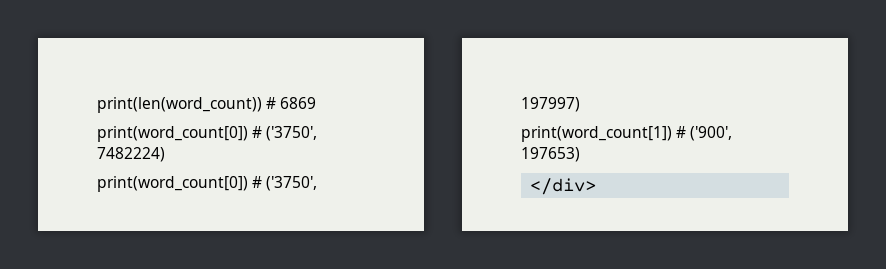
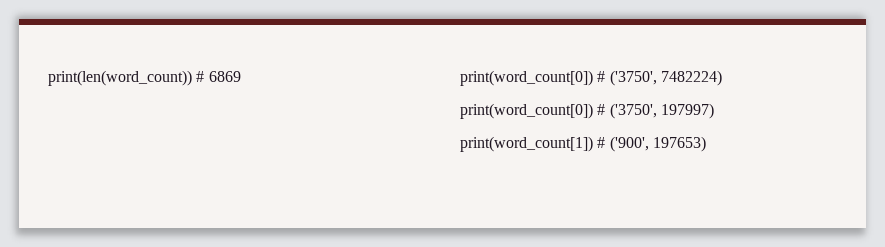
[530,178,597,195] // </div> -> (706, 144) none

